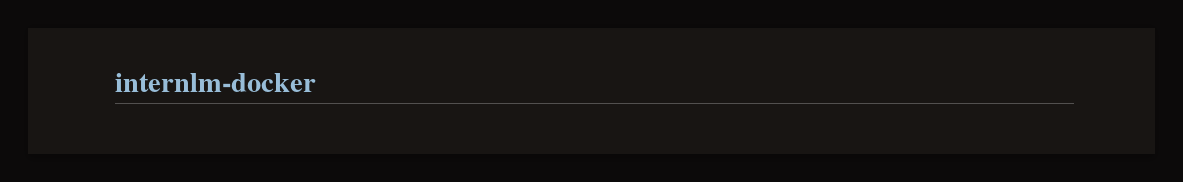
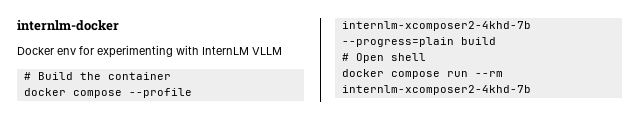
(316, 82) none -> [17,45,282,58] [23,72,171,80] [23,88,192,98] [341,21,531,31] [341,37,496,47] [341,53,426,63] [341,69,503,79] [341,85,531,95] // Docker env for experimenting with InternLM VLLM // # Build the container // docker compose --profile internlm-xcomposer2-4khd-7b --progress=plain build // # Open shell // docker compose run --rm internlm-xcomposer2-4khd-7b

